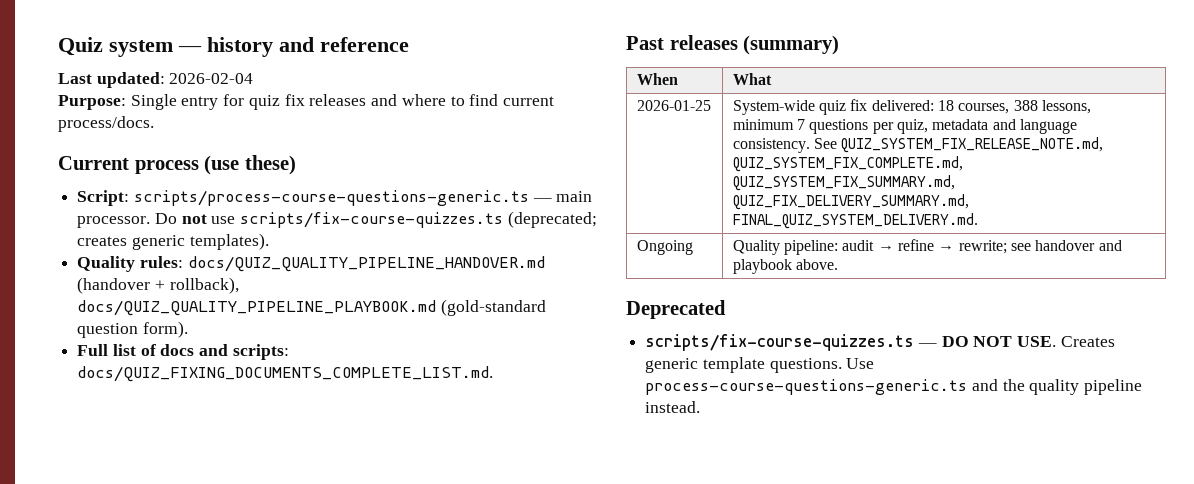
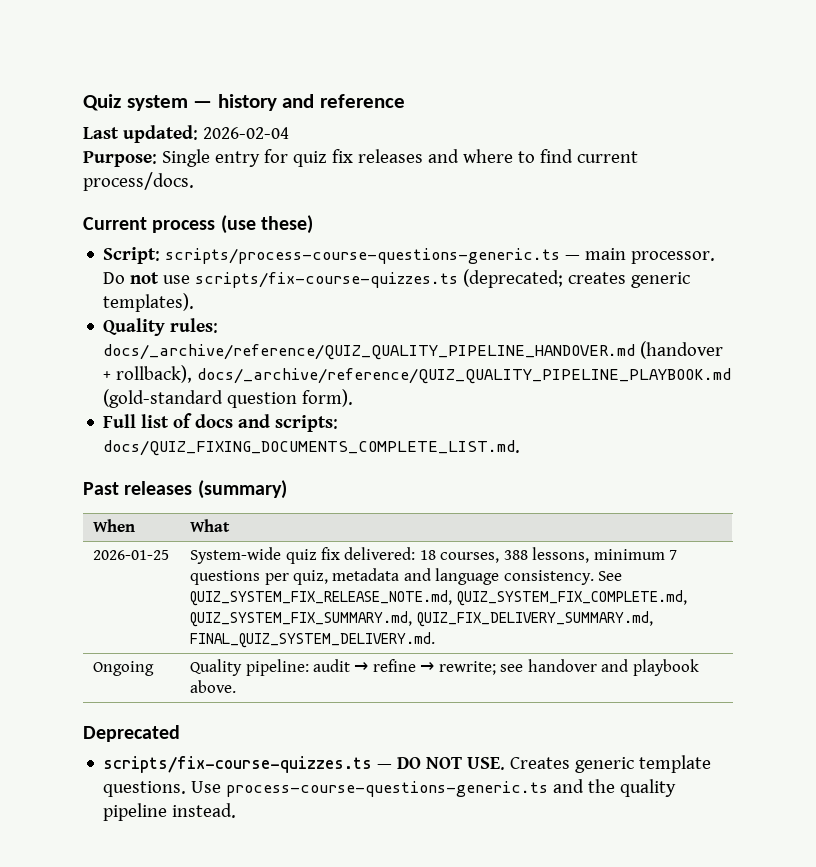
[187,256,545,272] docs/QUIZ_QUALITY_PIPELINE_HANDOVER.md -> [103,344,636,360] docs/_archive/reference/QUIZ_QUALITY_PIPELINE_HANDOVER.md
[77,300,437,316] docs/QUIZ_QUALITY_PIPELINE_PLAYBOOK.md -> [197,368,732,384] docs/_archive/reference/QUIZ_QUALITY_PIPELINE_PLAYBOOK.md

